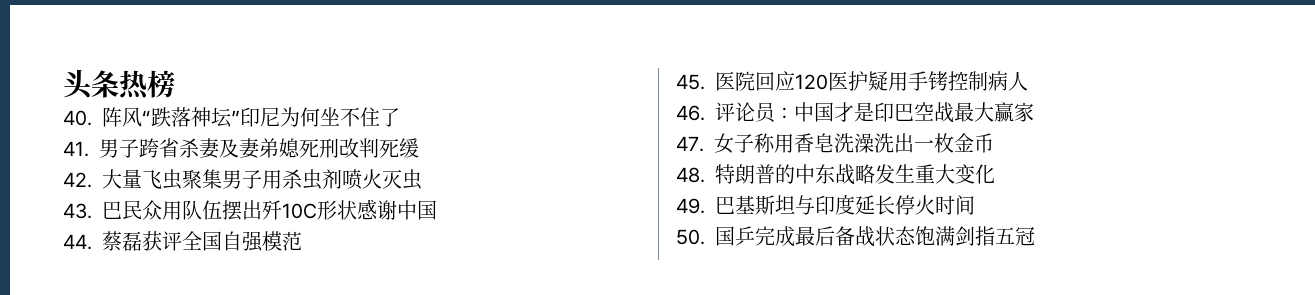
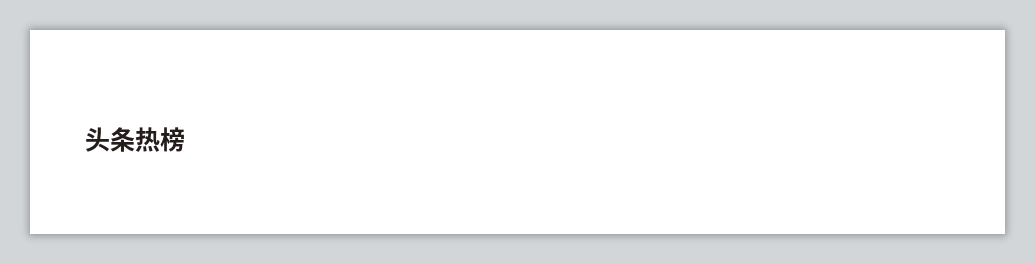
[63,107,400,128] [63,138,419,159] [63,169,422,190] [63,199,437,221] [63,231,302,252] [676,71,1028,91] [676,102,1034,123] [676,133,994,154] [676,164,995,185] [676,194,975,215] [676,226,1035,247] // 40.阵风“跌落神坛”印尼为何坐不住了 // 41.男子跨省杀妻及妻弟媳死刑改判死缓 // 42.大量飞虫聚集男子用杀虫剂喷火灭虫 // 43.巴民众用队伍摆出歼10C形状感谢中国 // 44.蔡磊获评全国自强模范 // 45.医院回应120医护疑用手铐控制病人 // 46.评论员：中国才是印巴空战最大赢家 // 47.女子称用香皂洗澡洗出一枚金币 // 48.特朗普的中东战略发生重大变化 // 49.巴基斯坦与印度延长停火时间 // 50.国乒完成最后备战状态饱满剑指五冠 -> (185, 139) none

